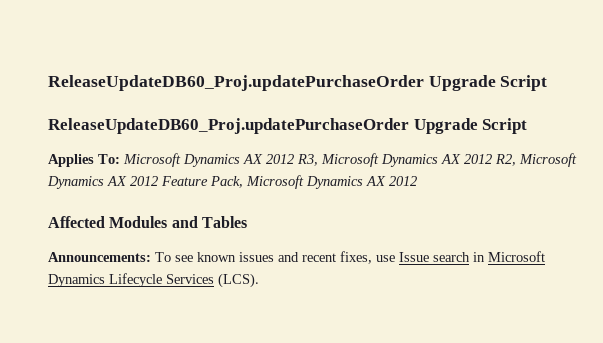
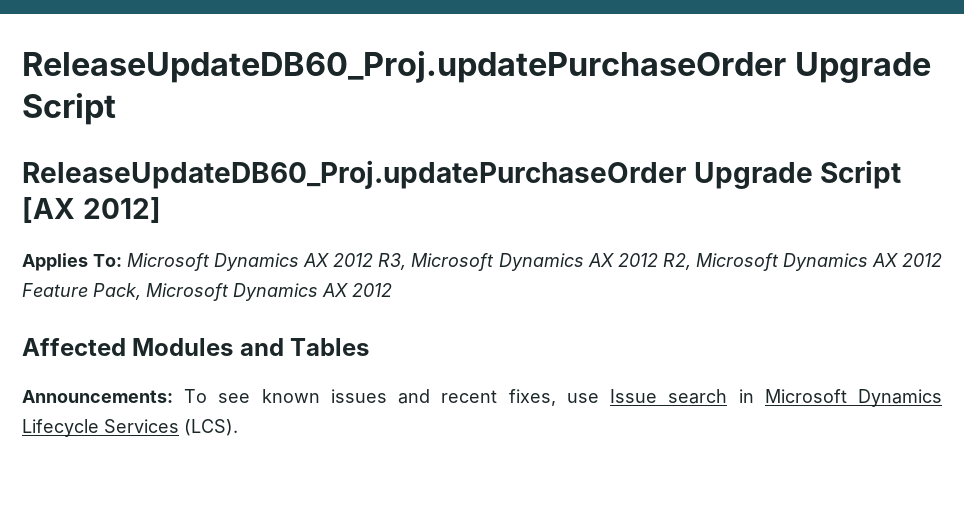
(528, 126) none -> [22,197,161,223] [AX 2012]

